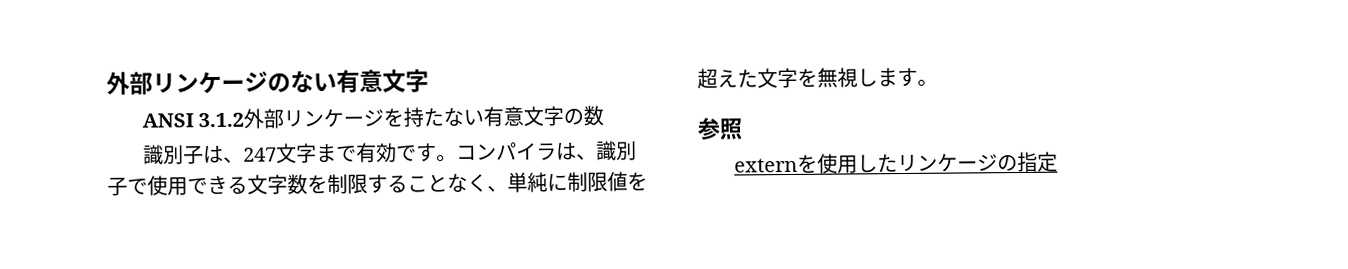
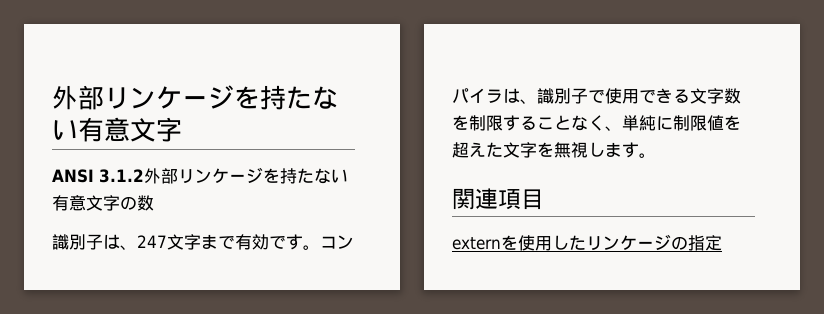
[106,71,291,95] 外部リンケージの -> [52,85,312,110] 外部リンケージを持た
[697,117,743,140] 参照 -> [452,188,544,210] 関連項目

